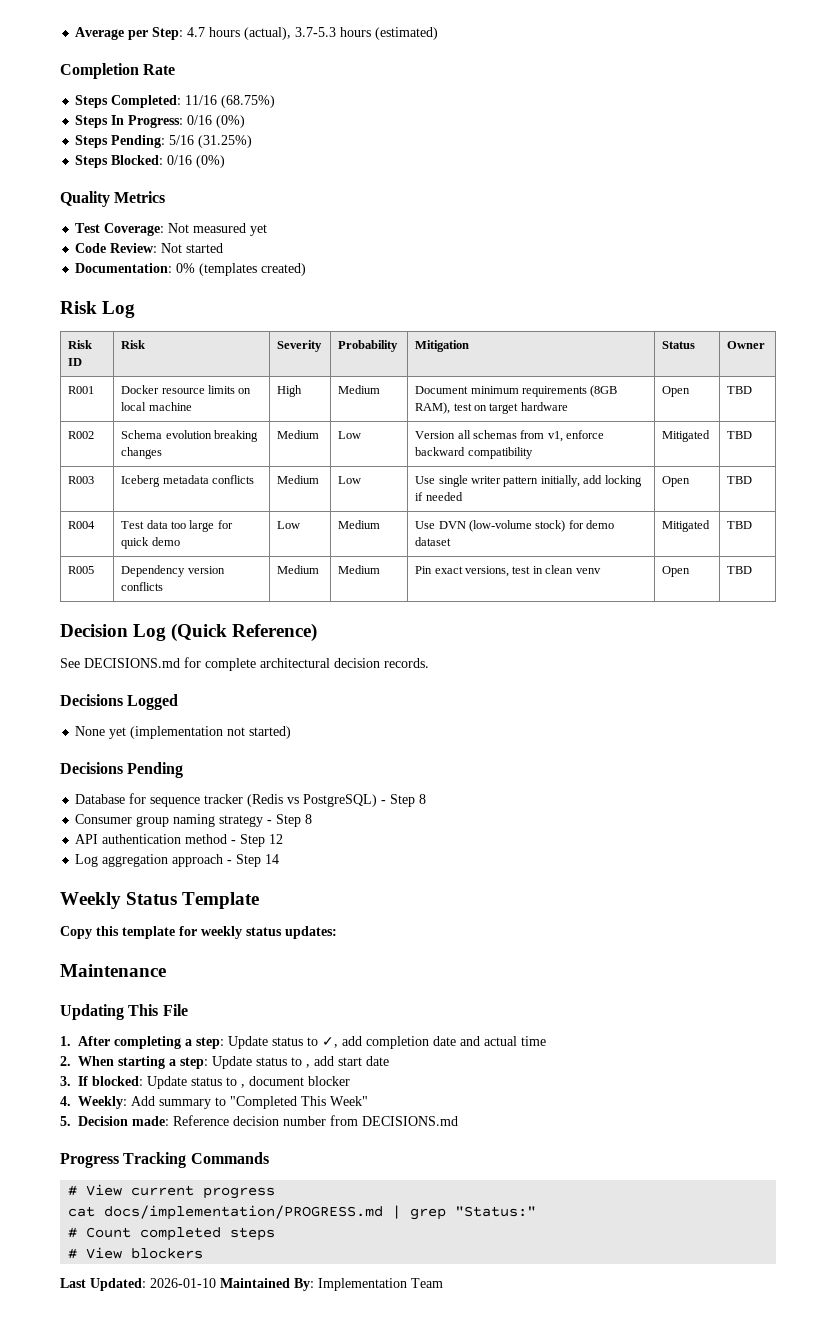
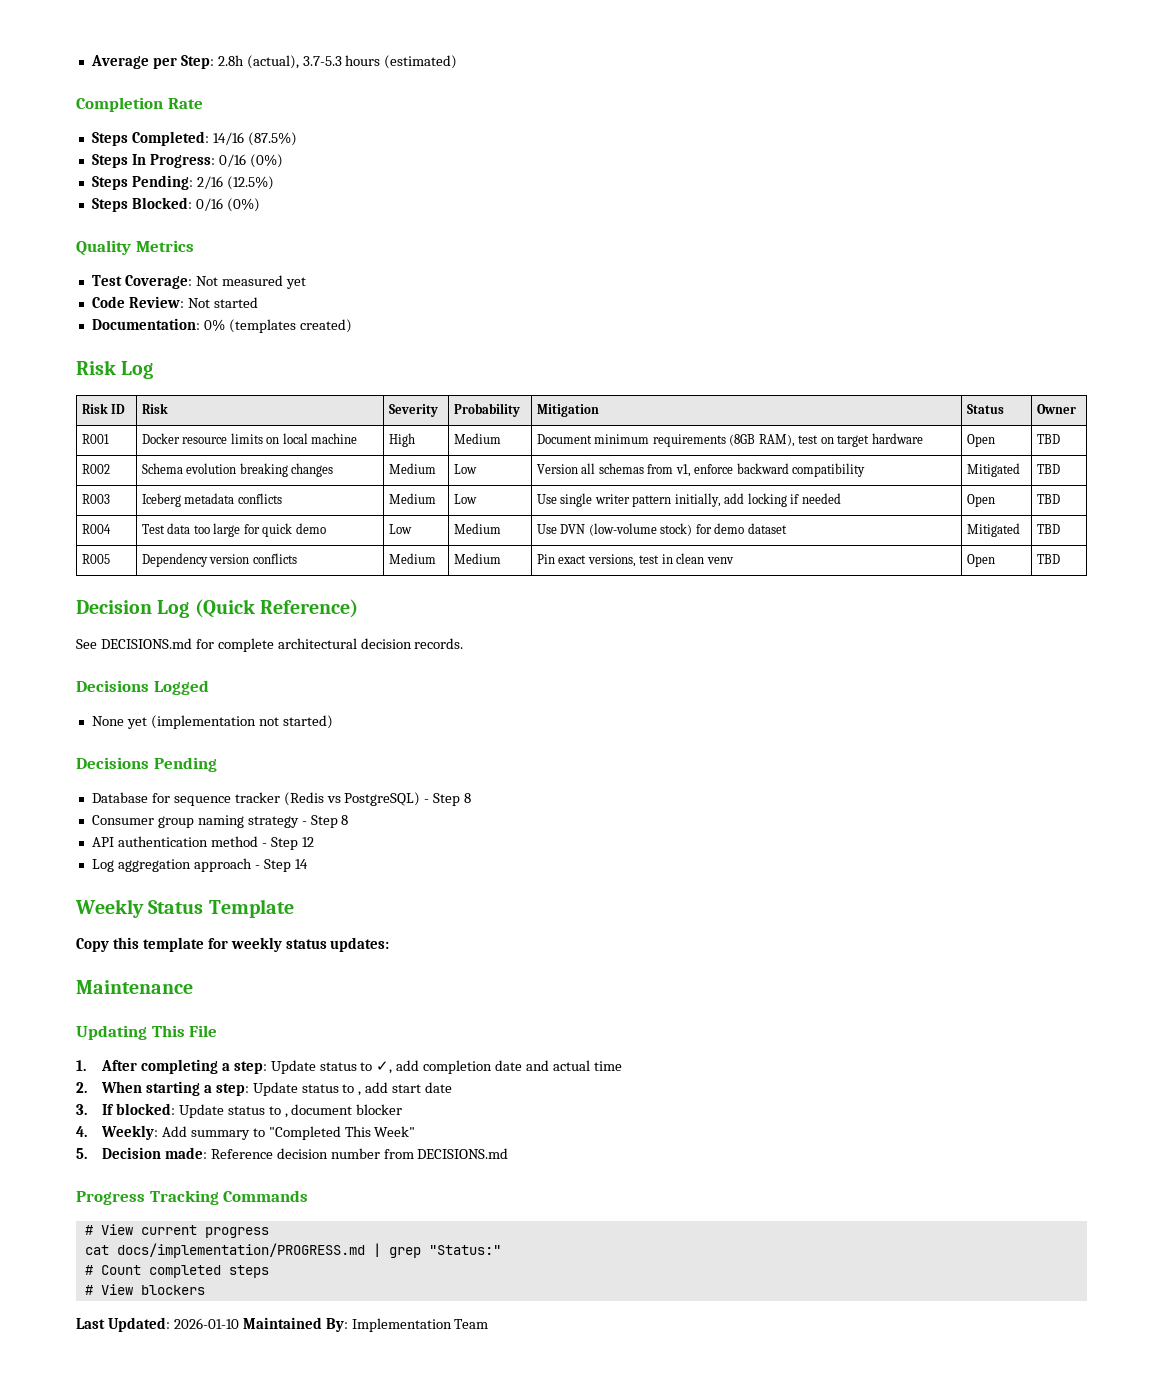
[187,27,241,37] 4.7 hours -> [217,55,244,66] 2.8h
[185,95,276,108] 11/16 (68.75%) -> [212,132,297,146] 14/16 (87.5%)
[169,135,253,148] 5/16 (31.25%) -> [196,176,274,190] 2/16 (12.5%)

